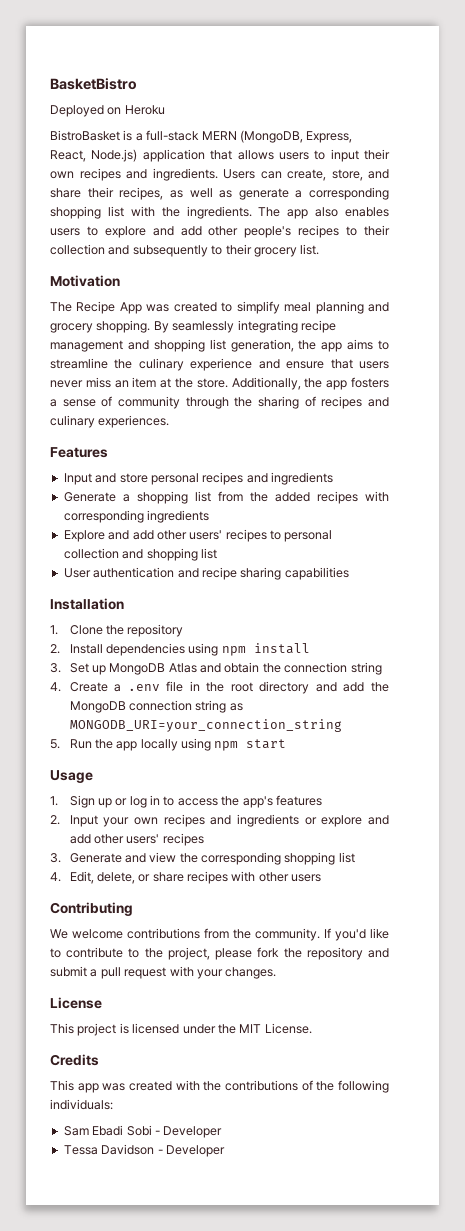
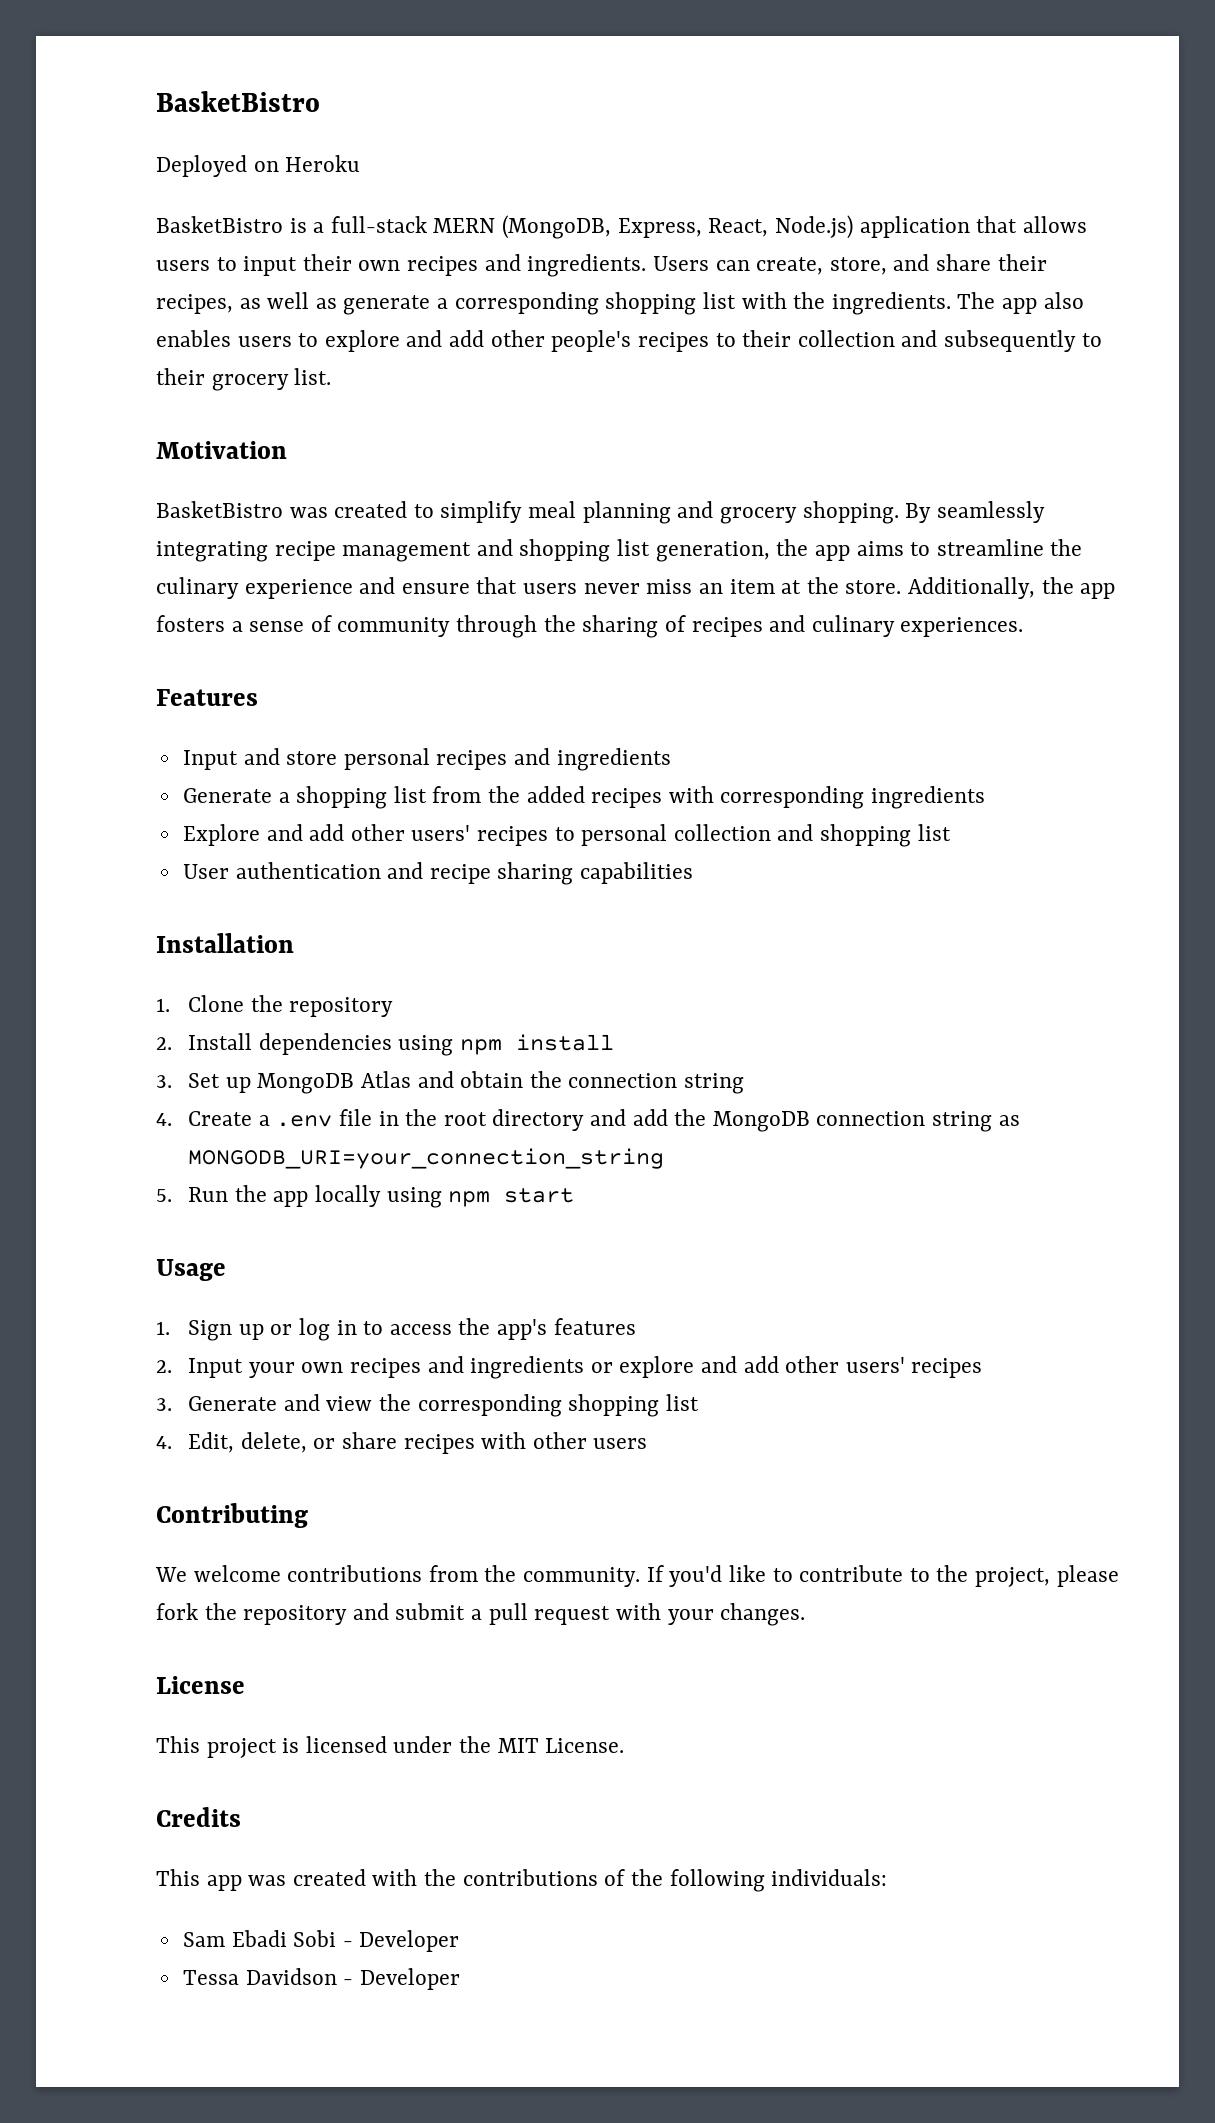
[50,130,120,141] BistroBasket -> [156,216,283,233] BasketBistro
[50,301,142,314] The Recipe App -> [156,501,283,518] BasketBistro

